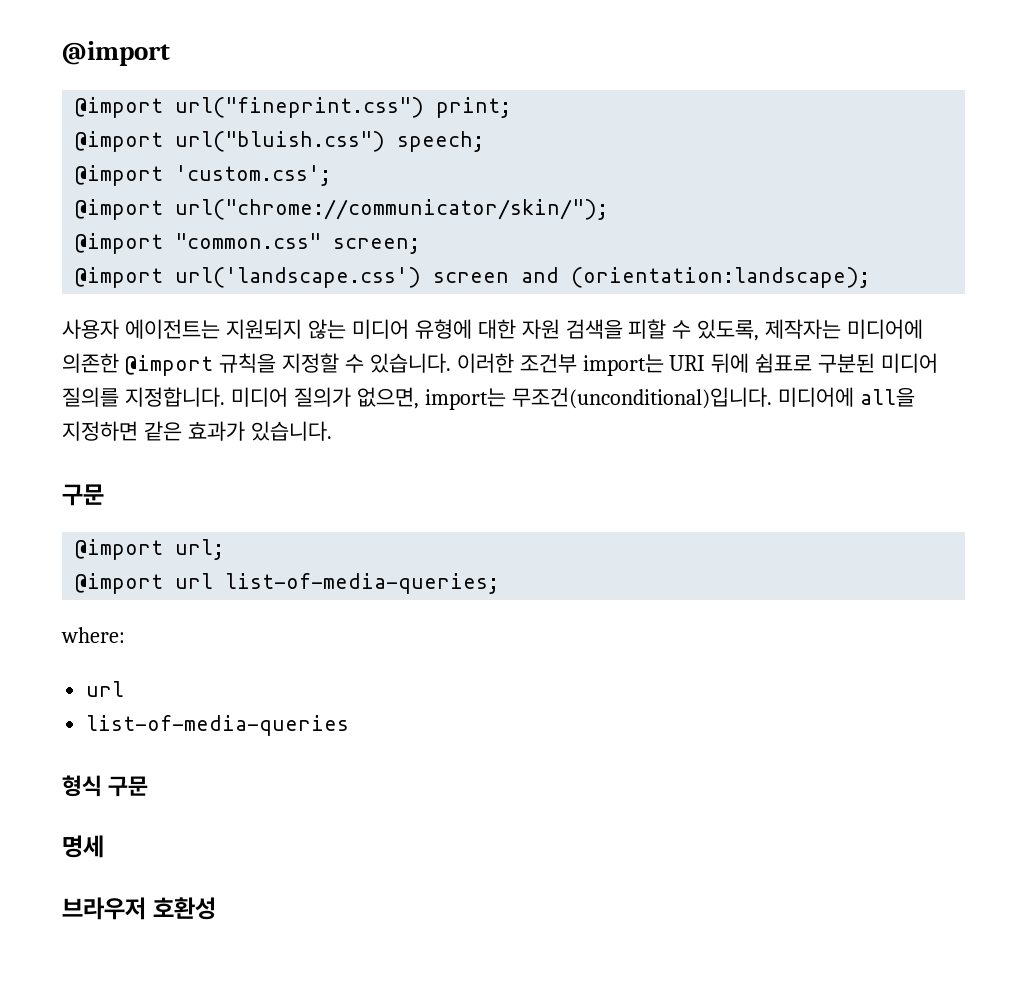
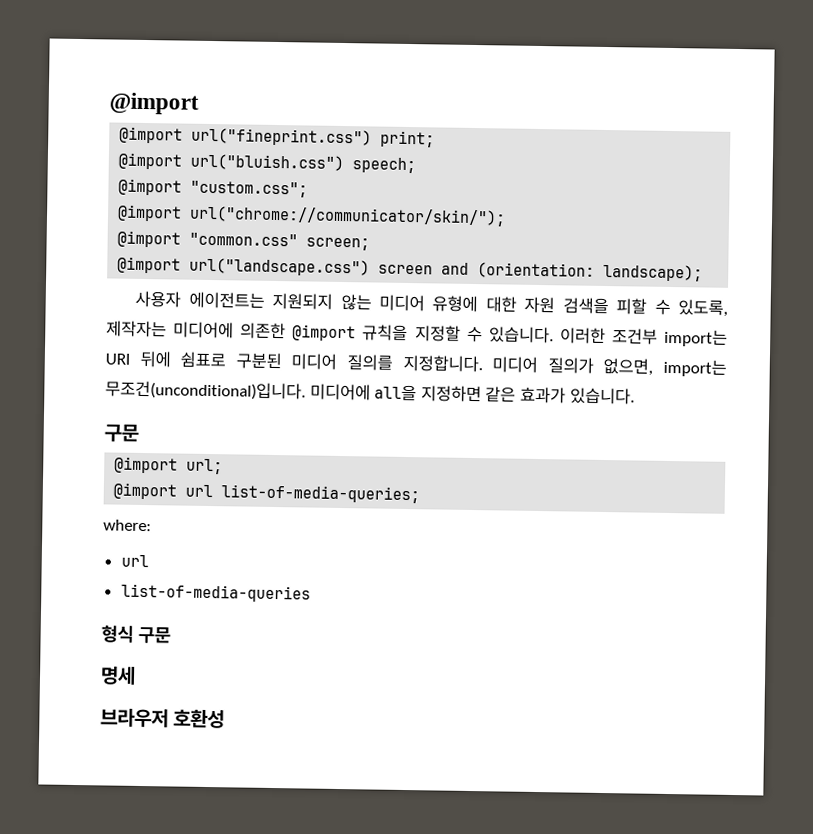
[175,165,332,186] 'custom.css'; -> [190,180,309,198] "custom.css";
[175,267,422,288] url('landscape.css') -> [189,257,371,277] url("landscape.css")
[571,267,871,288] (orientation:landscape); -> [477,262,704,282] (orientation: landscape);

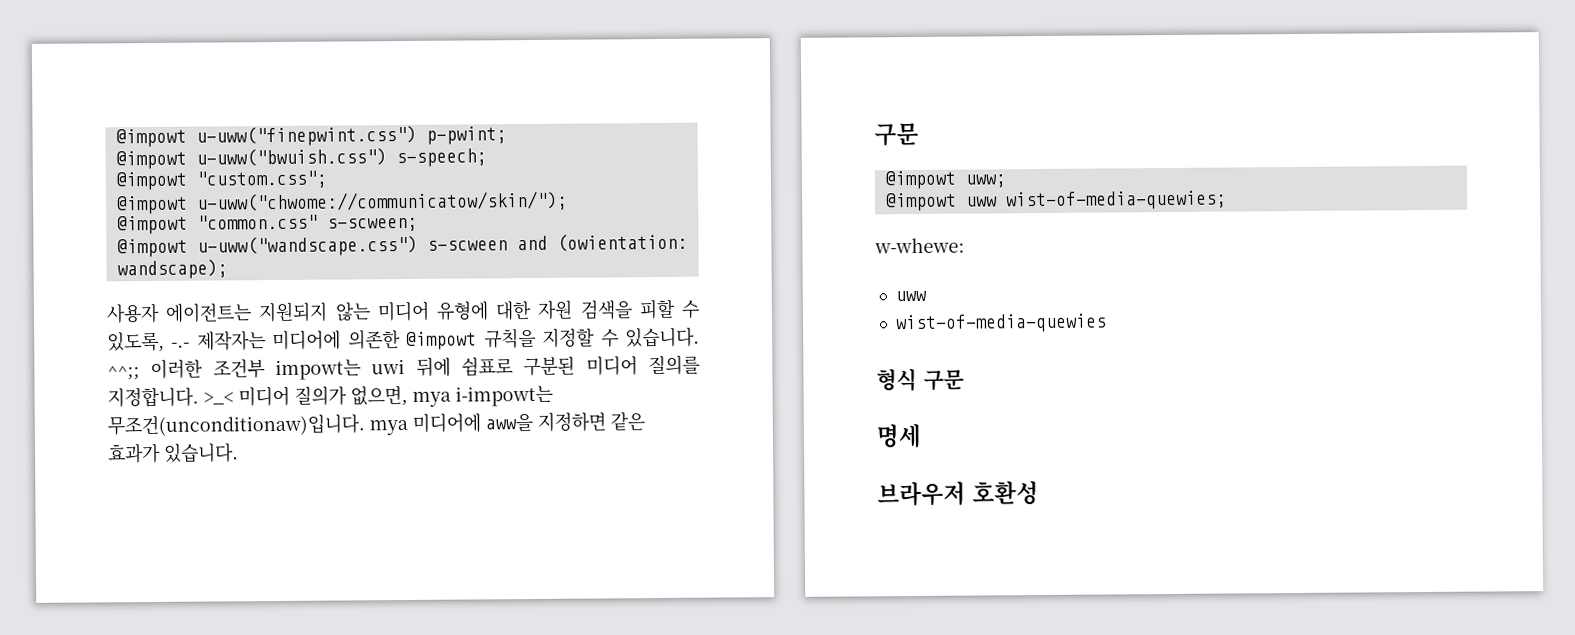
[109,92,199,115] [119,126,436,148] [118,152,417,174] [118,178,309,198] [117,204,507,227] [117,230,371,251] [117,256,704,282] @import // @import url("fineprint.css") print; // @import url("bluish.css") speech; // @import "custom.css"; // @import url("chrome://communicator/skin/"); // @import "common.css" screen; // @import url("landscape.css") screen and (orientation: landscape); -> [115,125,507,148] [115,148,487,170] [115,170,327,191] [116,190,568,215] [116,214,418,235] [116,233,688,258] [116,259,228,280] @impowt u-uww("finepwint.css") p-pwint; // @impowt u-uww("bwuish.css") s-speech; // @impowt "custom.css"; // @impowt u-uww("chwome://communicatow/skin/"); // @impowt "common.css" s-scween; // @impowt u-uww("wandscape.css") s-scween and (owientation: wandscape);
(728, 308) none -> [171,342,191,348] -.-
[292,324,357,342] @import -> [406,331,478,350] @impowt
(554, 335) none -> [107,366,140,381] ^^;;
[664,329,729,347] [105,353,130,365] import는 URI -> [275,359,406,381] impowt는 uwi
(483, 363) none -> [203,392,234,405] >_<
[662,359,727,377] [105,380,418,402] import는 무조건(unconditional)입니다. 미디어에 all을 -> [412,385,553,407] [107,412,533,437] mya i-impowt는 무조건(unconditionaw)입니다. mya 미디어에 aww을
[114,456,224,475] [113,482,421,504] [103,519,152,532] [120,554,149,568] [120,583,311,603] @import url; // @import url list-of-media-queries; // where: // url // list-of-media-queries -> [884,170,1006,190] [885,190,1227,212] [874,237,965,254] [894,290,927,302] [894,313,1107,334] @impowt uww; // @impowt uww wist-of-media-quewies; // w-whewe: // uww // wist-of-media-quewies

